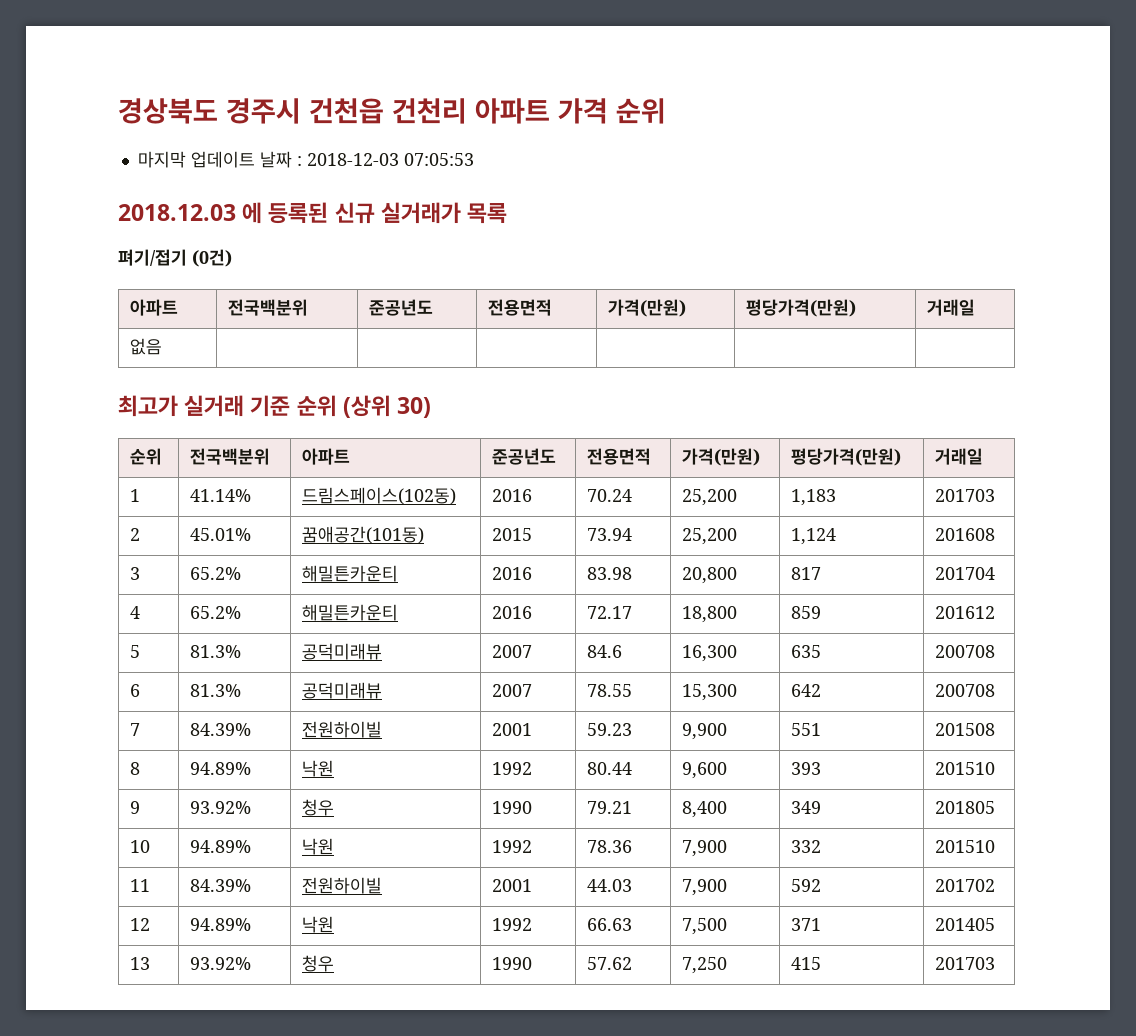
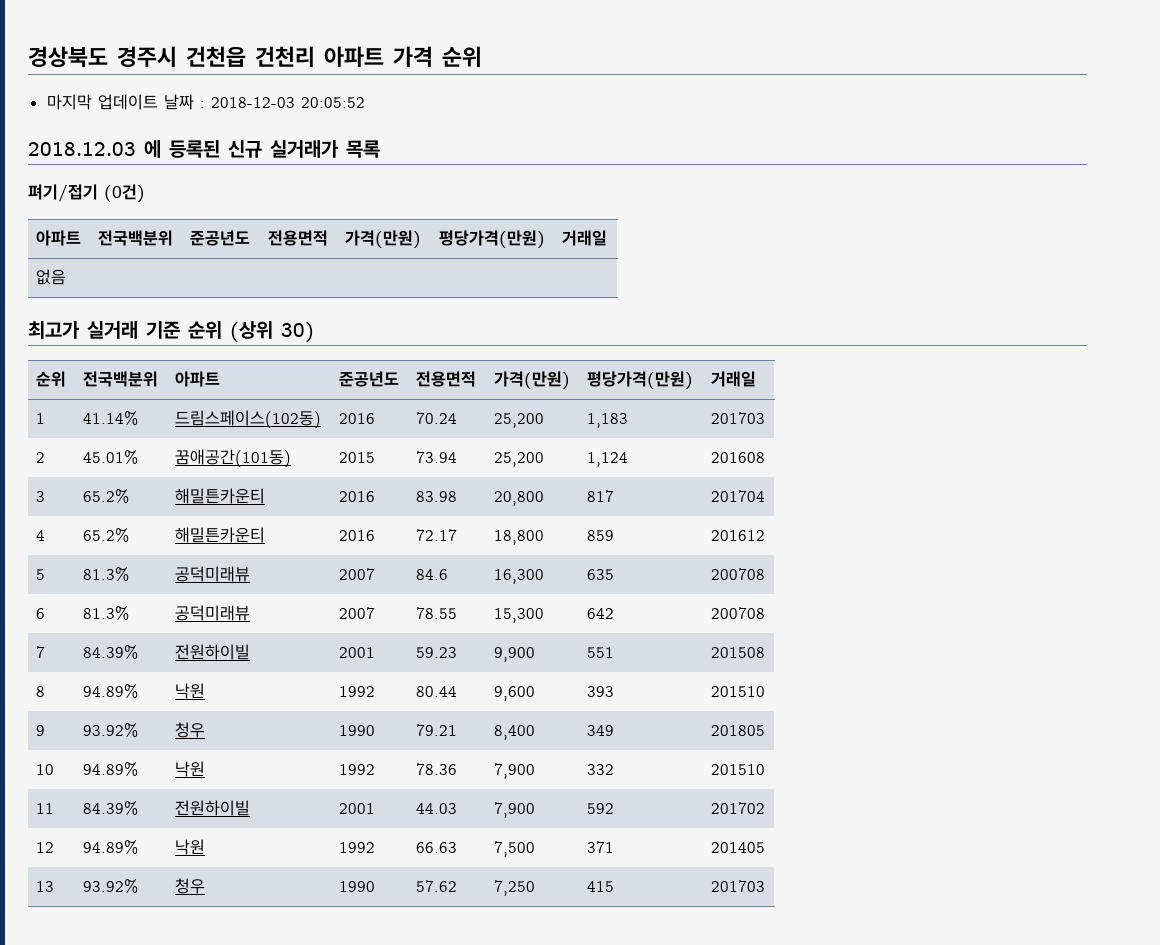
[403,153,474,166] 07:05:53 -> [300,97,365,108] 20:05:52

